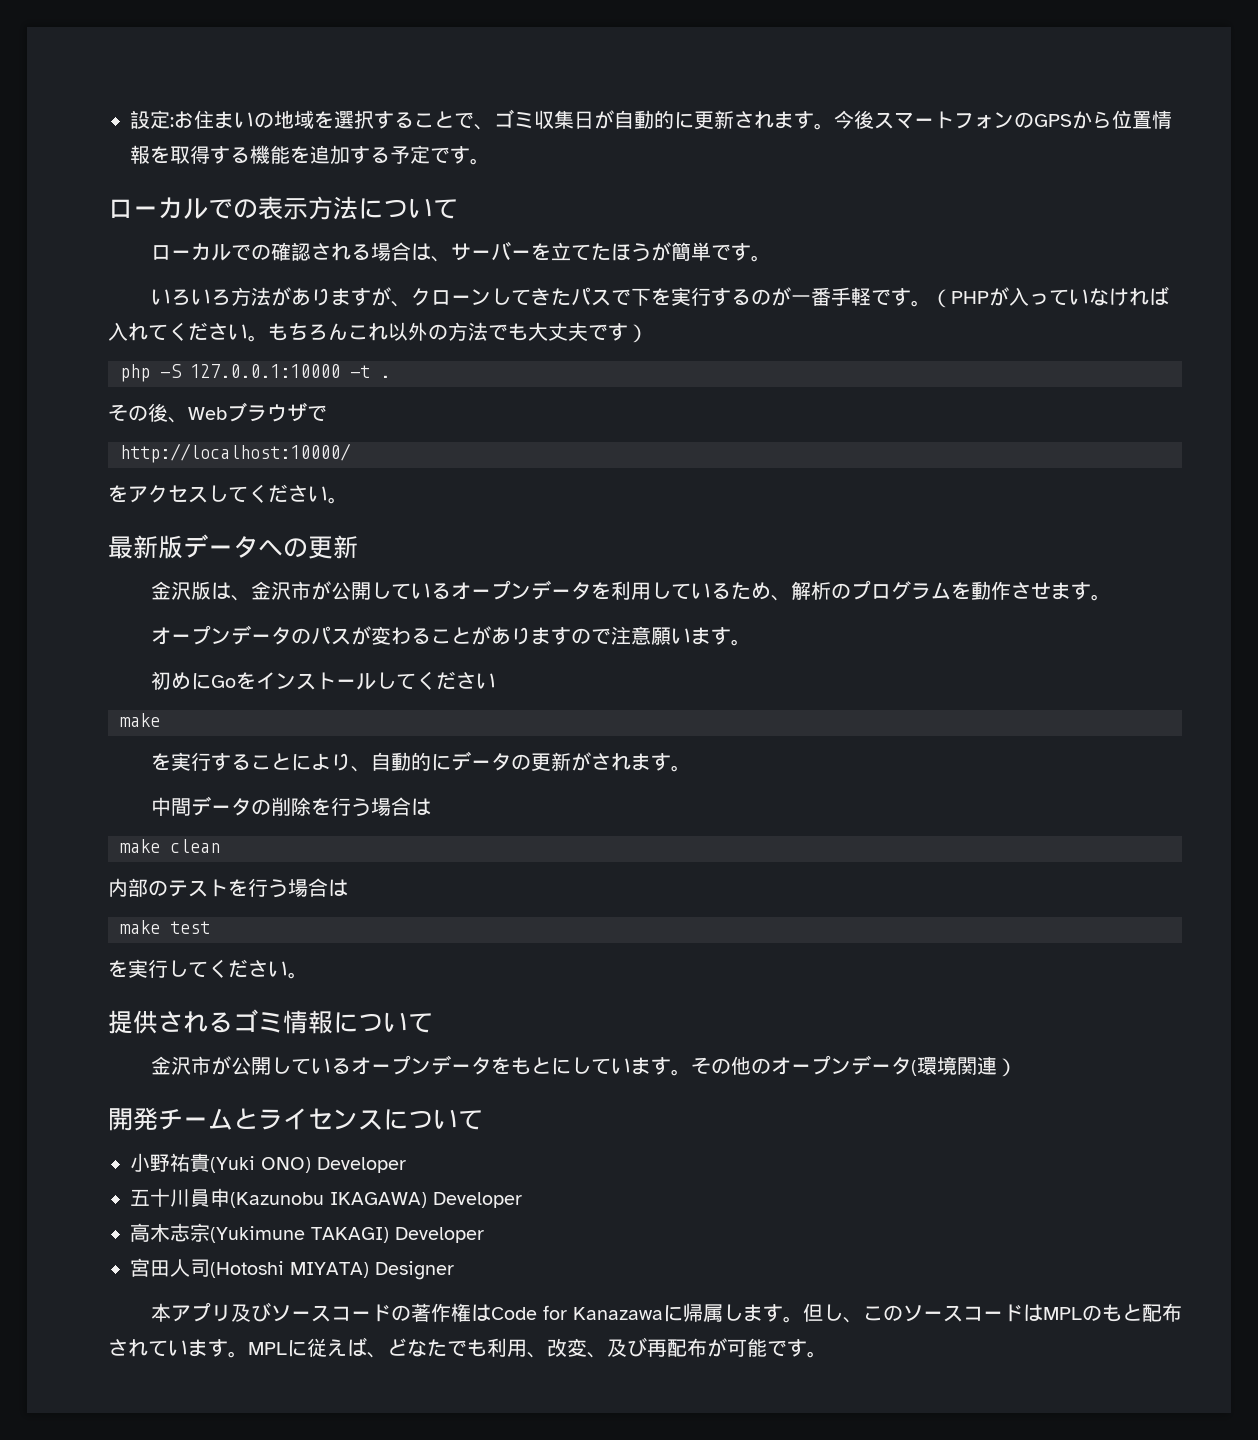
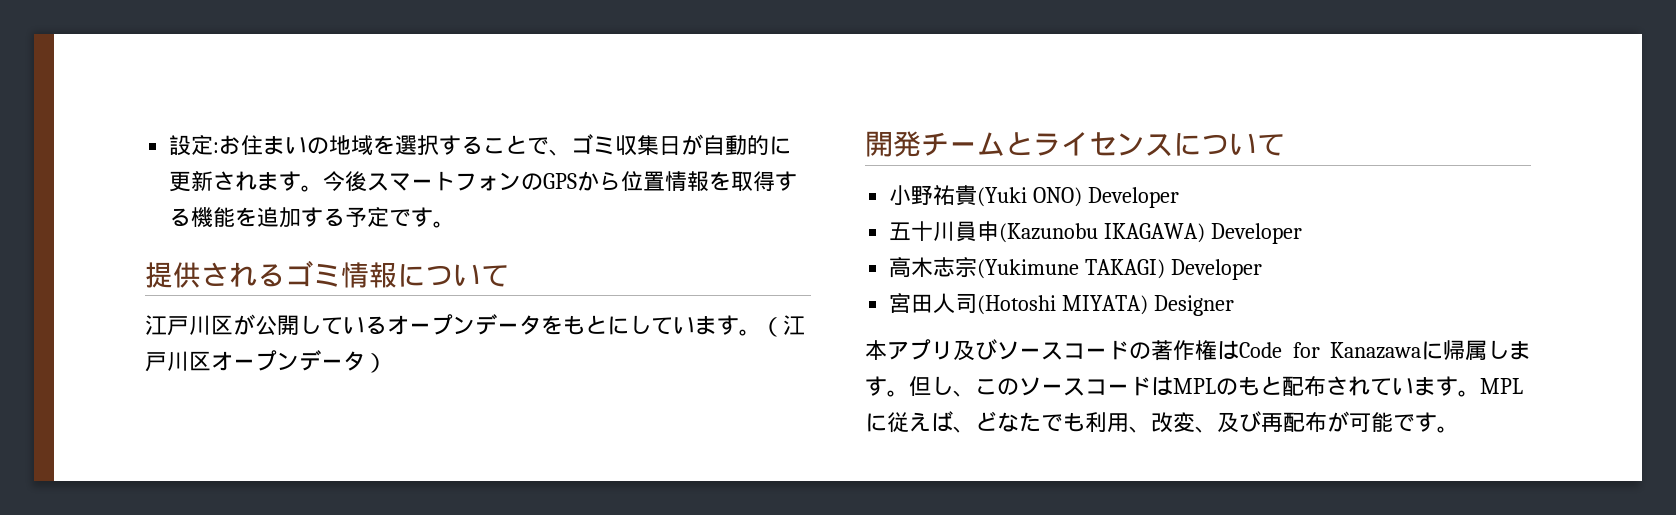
[108,196,458,220] [150,241,771,262] [150,286,1169,308] [108,322,648,343] [120,364,390,382] [108,402,327,423] [120,443,351,463] [108,484,348,504] [108,534,358,559] [150,580,1111,601] [150,625,751,646] [150,671,496,690] [120,713,160,727] [150,751,691,772] [150,796,431,817] [120,839,220,853] [108,878,348,898] [120,920,210,934] [108,959,308,979] // ローカルでの表示方法について // ローカルでの確認される場合は、サーバーを立てたほうが簡単です。 // いろいろ方法がありますが、クローンしてきたパスで下を実行するのが一番手軽です。（PHPが入っていなければ入れてください。もちろんこれ以外の方法でも大丈夫です） // php -S 127.0.0.1:10000 -t . // その後、Webブラウザで // http://localhost:10000/ // をアクセスしてください。 // 最新版データへの更新 // 金沢版は、金沢市が公開しているオープンデータを利用しているため、解析のプログラムを動作させます。 // オープンデータのパスが変わることがありますので注意願います。 // 初めにGoをインストールしてください // make // を実行することにより、自動的にデータの更新がされます。 // 中間データの削除を行う場合は // make clean // 内部のテストを行う場合は // make test // を実行してください。 -> (456, 224) none
[150,1056,211,1075] 金沢市 -> [145,315,233,336] 江戸川区
[690,1055,997,1076] その他のオープンデータ(環境関連 -> [761,315,805,337] [145,350,365,372] （江戸川区オープンデータ

